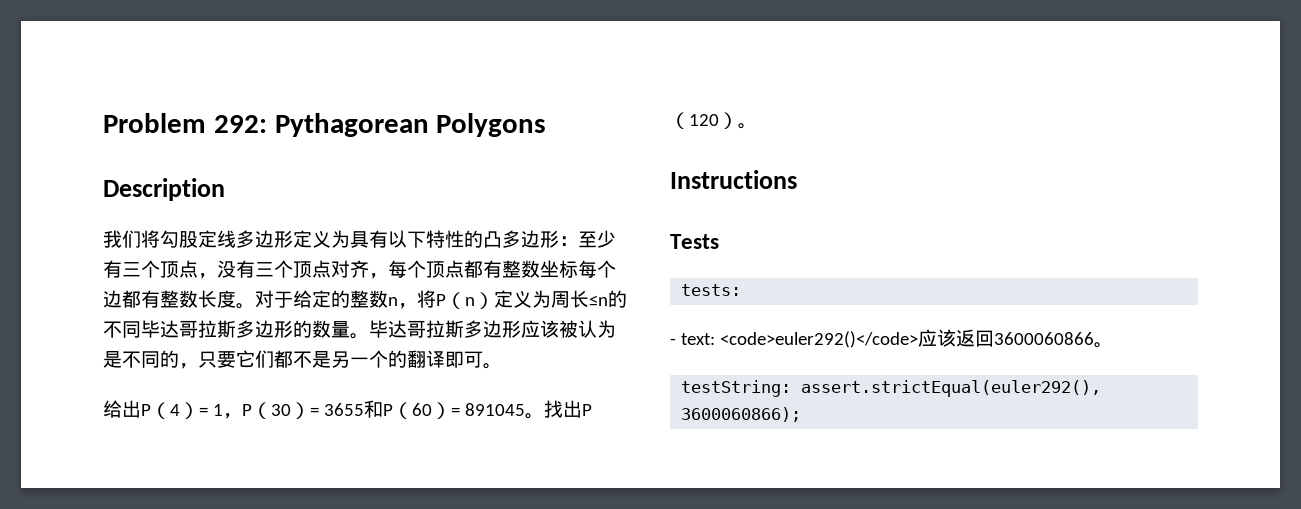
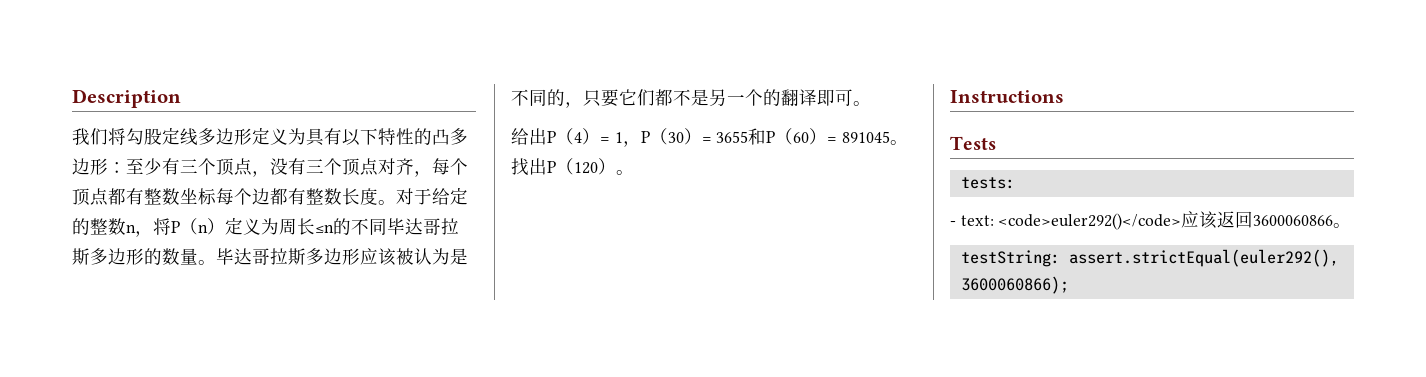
[103,113,547,137] Problem 292: Pythagorean Polygons // -> (72, 98) none

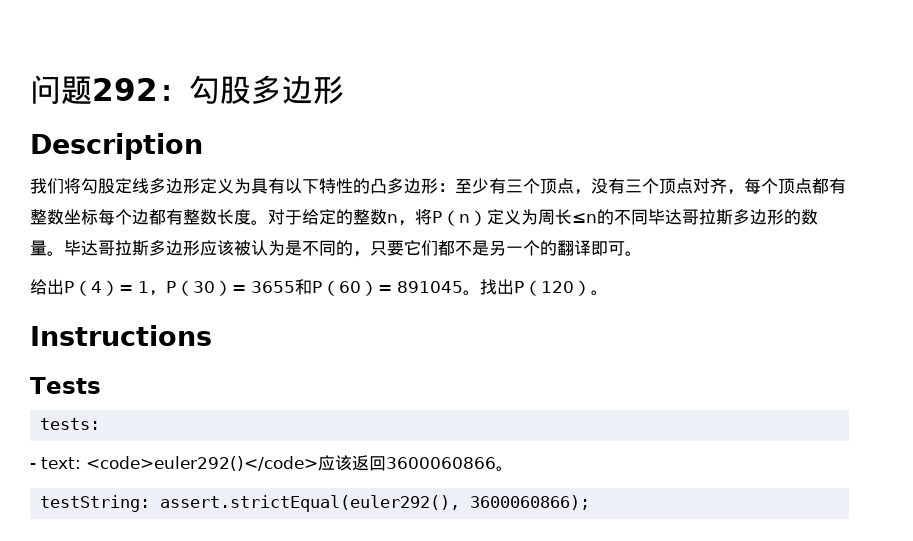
(72, 98) none -> [30,75,344,105] 问题292：勾股多边形 //

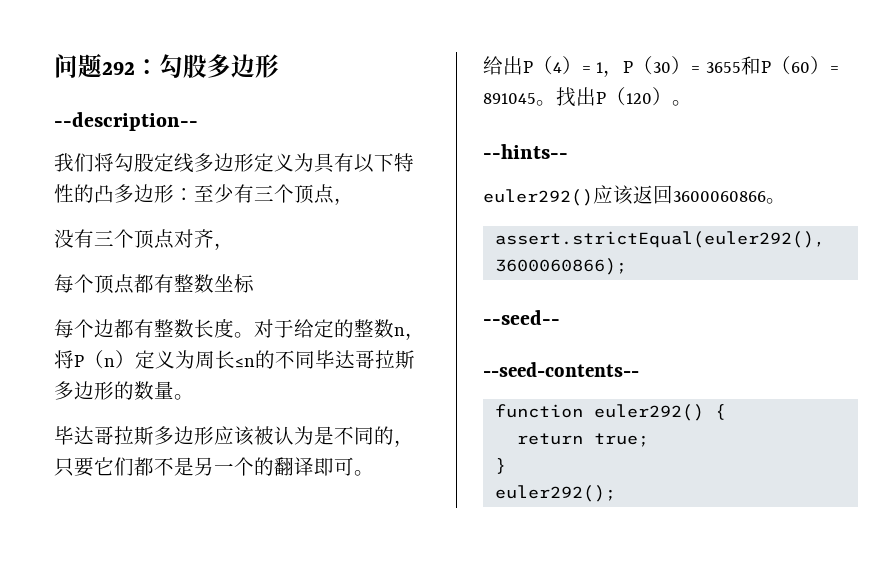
[30,133,203,160] Description -> [54,112,198,131] --description--
(591, 192) none -> (354, 201) //
(744, 192) none -> (234, 246) //
(98, 217) none -> (255, 283) //
(64, 253) none -> (194, 397) //
[30,325,212,346] [30,377,101,394] [40,418,101,430] [30,456,318,471] Instructions // Tests // tests: // - text: <code>euler292()</code> -> [483,144,568,159] [483,189,593,206] --hints-- // euler292()
[40,495,151,512] testString: -> (786, 201) none
(591, 502) none -> [483,310,560,325] [483,362,639,377] [494,404,726,421] [516,433,649,447] [494,458,506,474] [494,485,616,502] // --seed-- // --seed-contents-- // function euler292() { // return true; // } // euler292();

